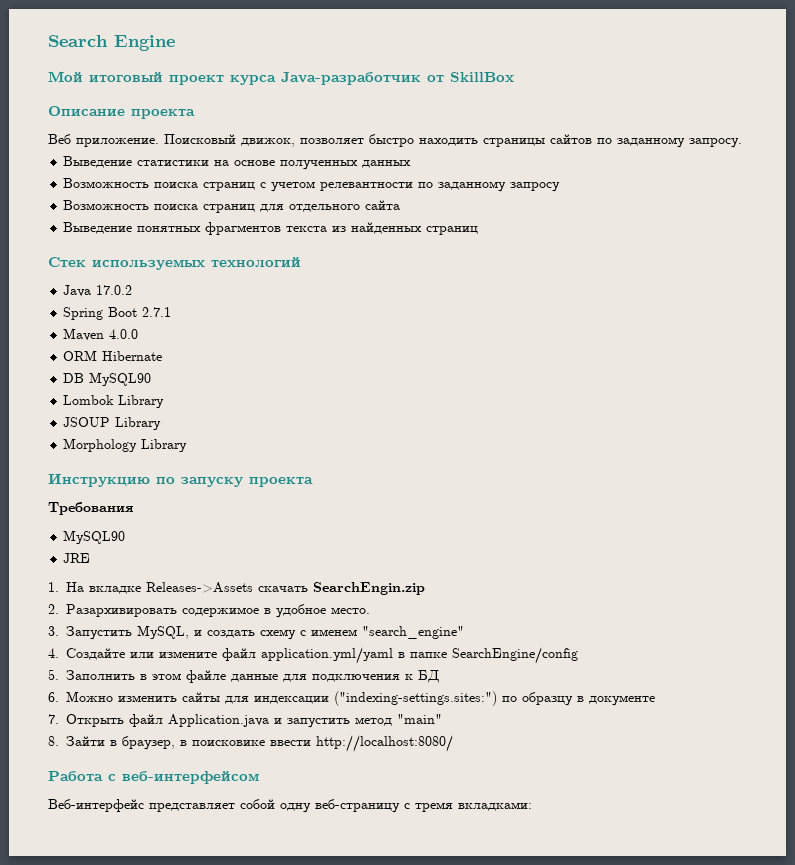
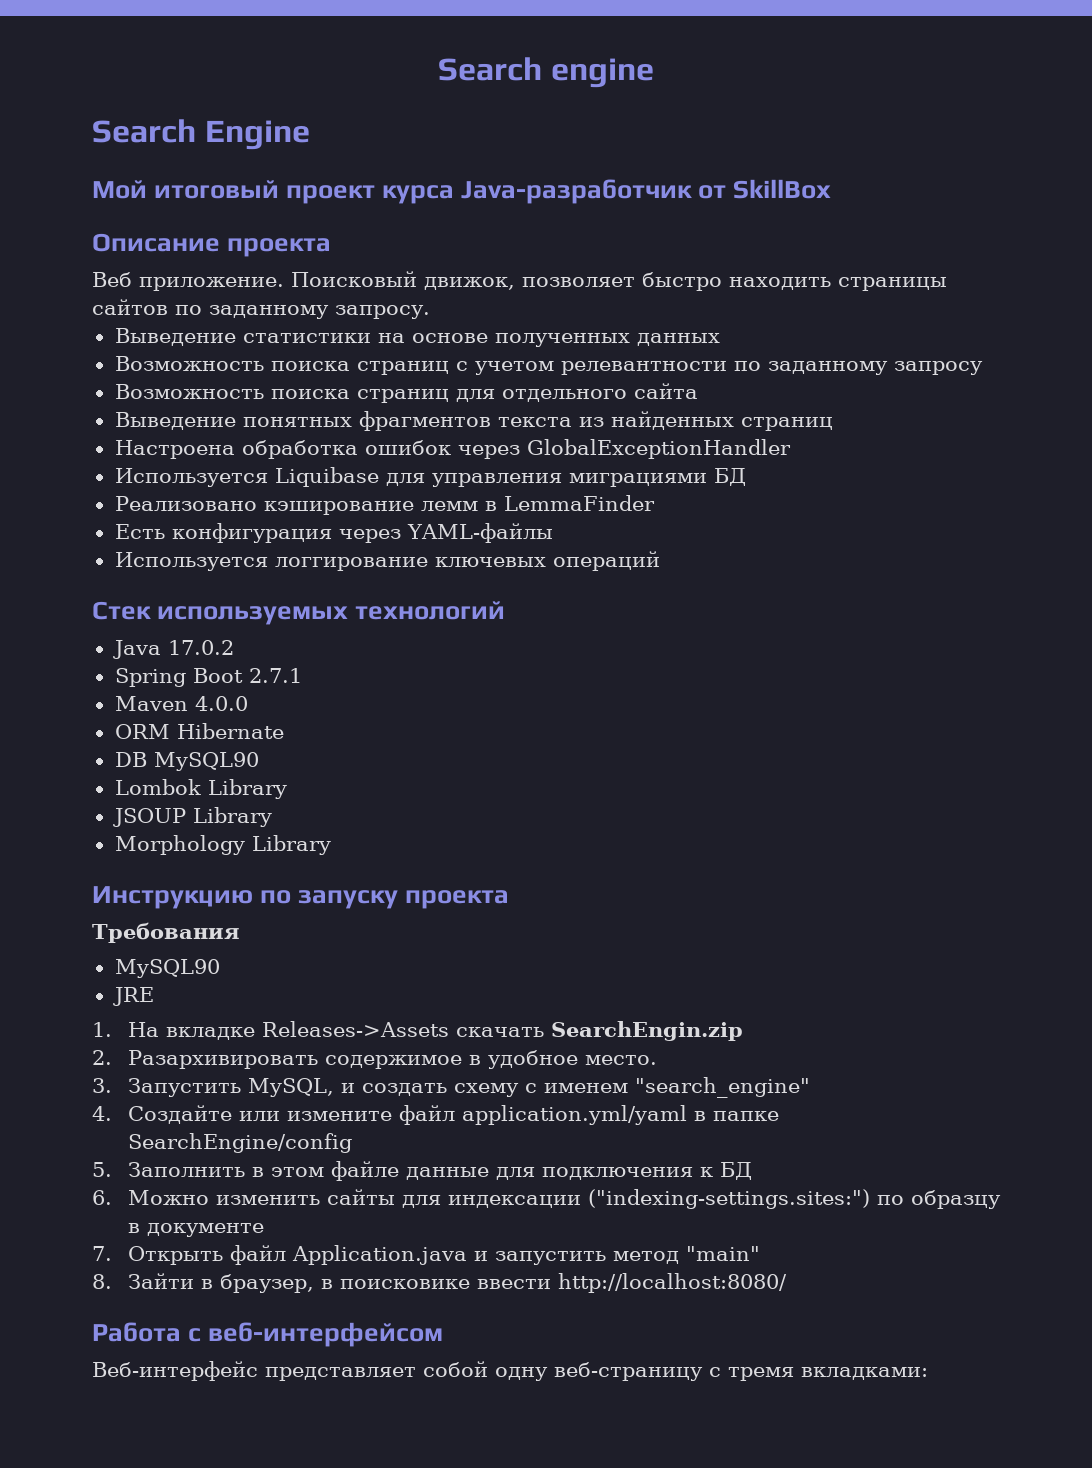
[48,35,108,47] Search -> [438,57,654,88] [92,119,196,143] Search engine // Search
(479, 230) none -> [114,439,791,459] [114,467,746,487] [114,495,655,515] [114,523,553,543] [114,551,660,571] // Настроена обработка ошибок через GlobalExceptionHandler // Используется Liquibase для управления миграциями БД // Реализовано кэширование лемм в LemmaFinder // Есть конфигурация через YAML-файлы // Используется логгирование ключевых операций

